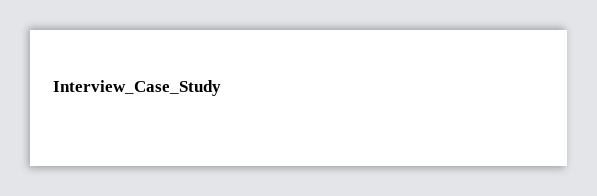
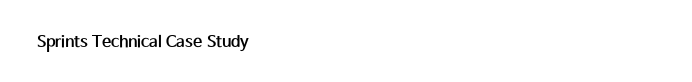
[53,80,221,96] Interview_Case_Study -> [37,34,249,52] Sprints Technical Case Study

